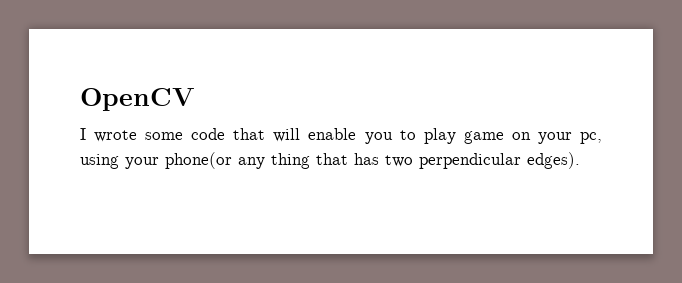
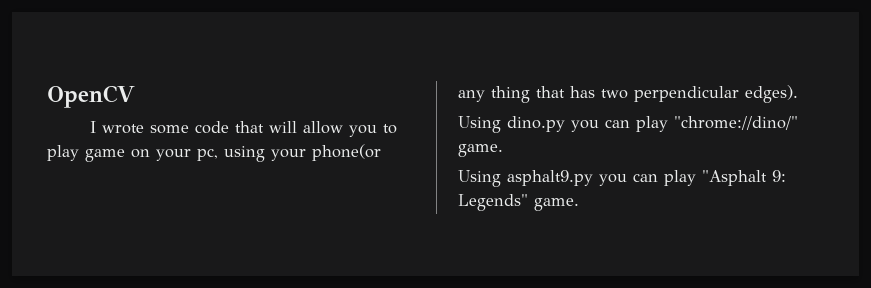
[308,128,357,140] enable -> [302,121,343,134] allow
(580, 160) none -> [458,116,798,133] [458,144,503,157] [458,170,786,187] [458,194,579,211] // Using dino.py you can play "chrome://dino/" game. // Using asphalt9.py you can play "Asphalt 9: Legends" game.

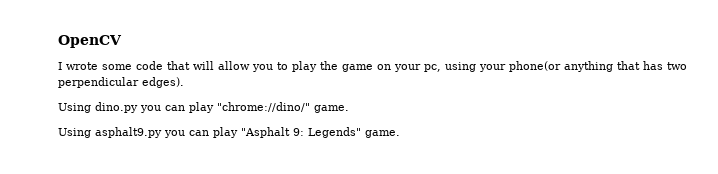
(79, 153) none -> [320,61,338,70] the
[458,86,530,103] any thing -> [564,61,613,72] anything

